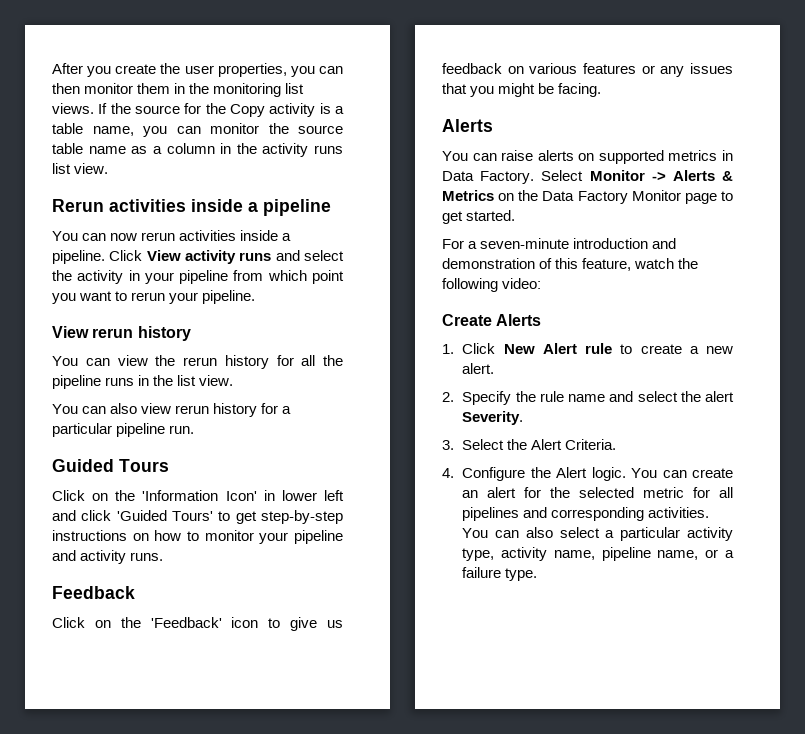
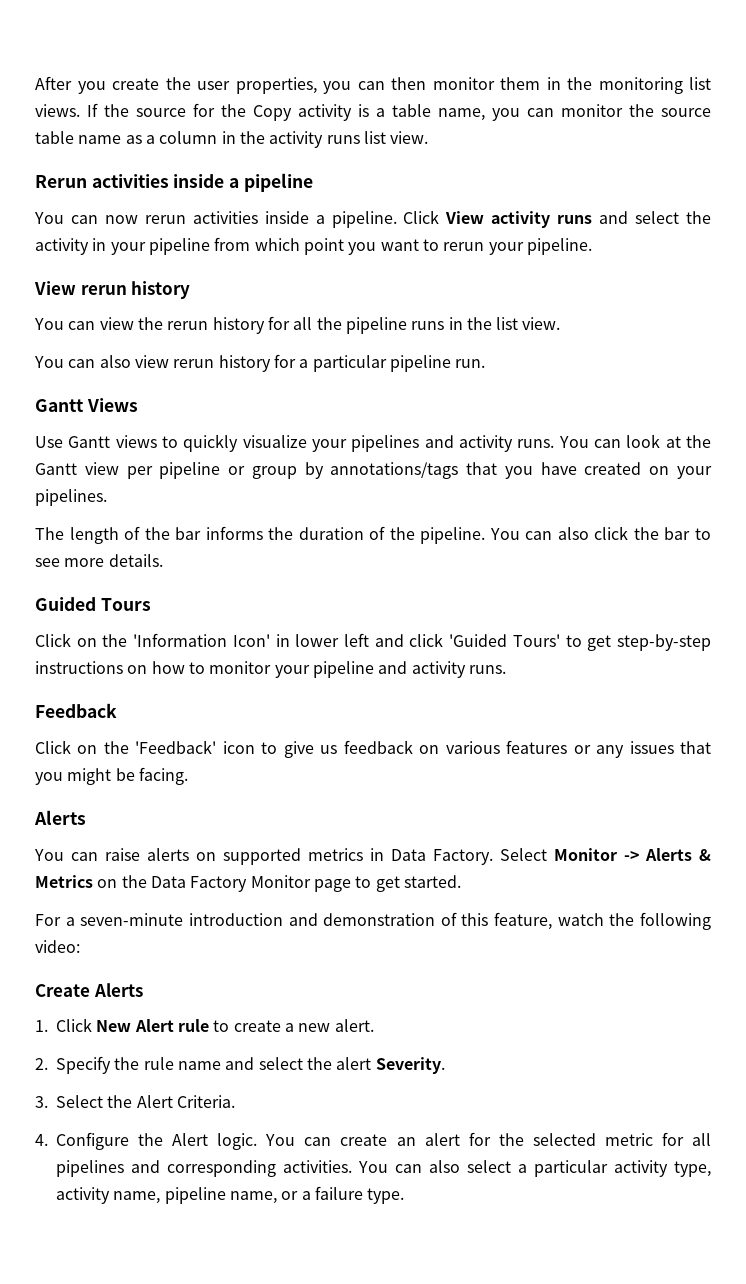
(195, 429) none -> [35,398,138,412] [35,434,712,452] [35,462,712,479] [35,489,107,506] [35,526,711,544] [35,554,163,567] // Gantt Views // Use Gantt views to quickly visualize your pipelines and activity runs. You can look at the Gantt view per pipeline or group by annotations/tags that you have created on your pipelines. // The length of the bar informs the duration of the pipeline. You can also click the bar to see more details.

